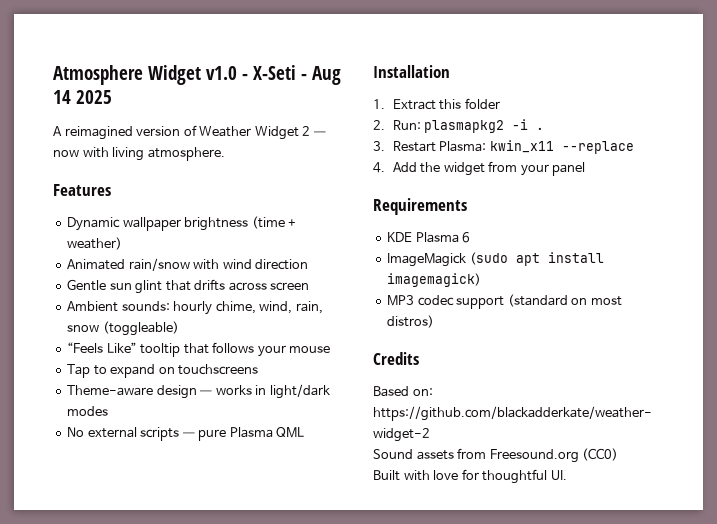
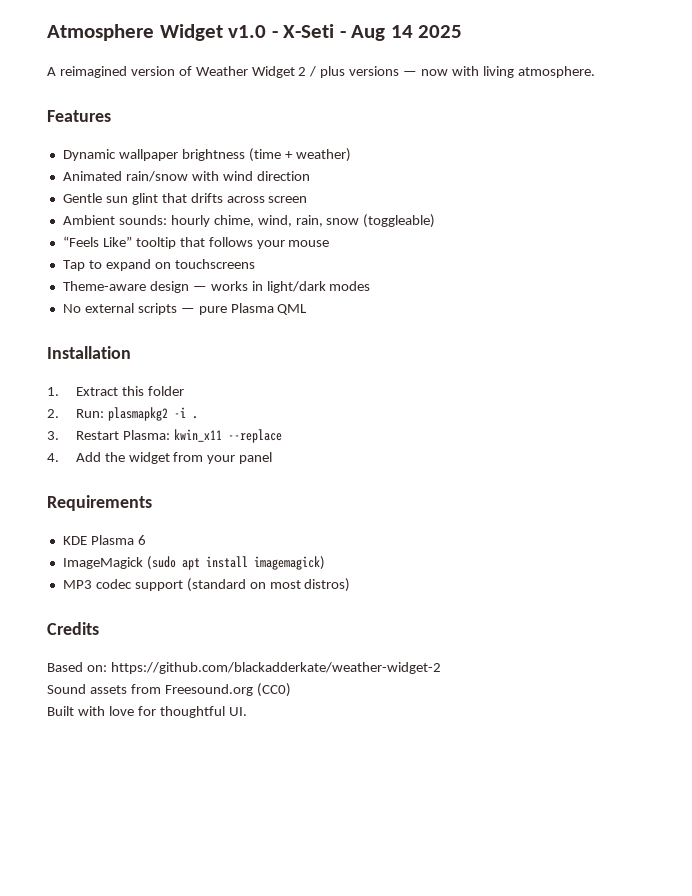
(311, 131) none -> [309,66,400,78] / plus versions

